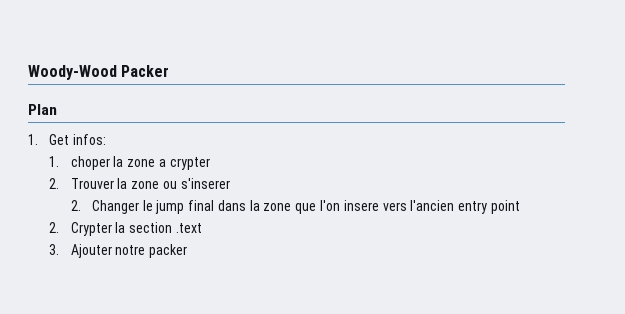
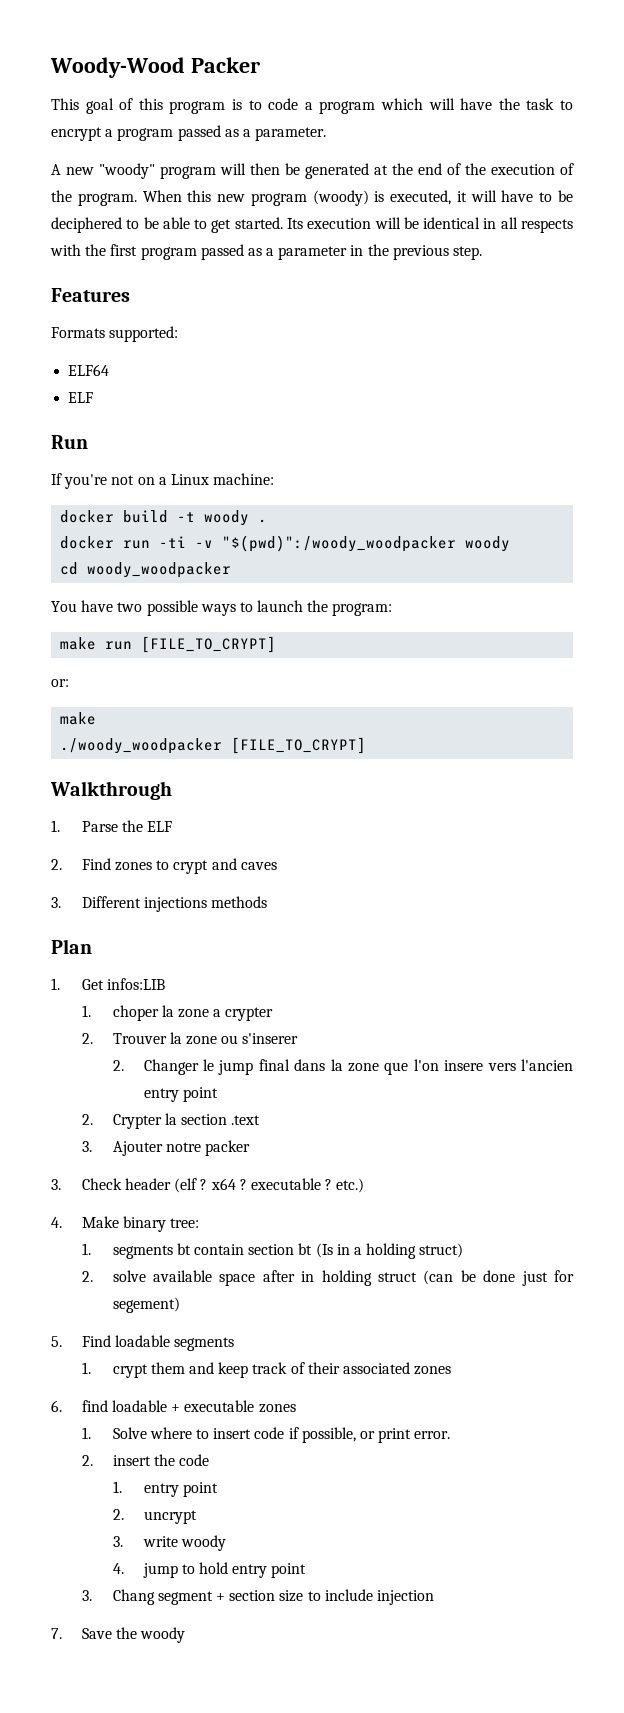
(170, 71) none -> [51,98,574,114] [51,125,327,141] [51,163,574,179] [51,190,573,206] [51,217,573,233] [50,244,483,260] [51,288,130,302] [51,326,179,342] [68,364,110,376] [68,392,94,403] [51,435,88,449] [51,473,275,489] [60,510,268,526] [60,535,511,552] [60,562,232,578] [51,600,393,616] [60,636,277,653] [51,679,69,687] [60,712,97,725] [60,737,367,754] [50,781,172,800] [51,820,173,832] [51,858,277,874] [51,896,268,912] // This goal of this program is to code a program which will have the task to encrypt a program passed as a parameter. // A new "woody" program will then be generated at the end of the execution of the program. When this new program (woody) is executed, it will have to be deciphered to be able to get started. Its execution will be identical in all respects with the first program passed as a parameter in the previous step. // Features // Formats supported: // ELF64 // ELF // Run // If you're not on a Linux machine: // docker build -t woody . // docker run -ti -v "$(pwd)":/woody_woodpacker woody // cd woody_woodpacker // You have two possible ways to launch the program: // make run [FILE_TO_CRYPT] // or: // make // ./woody_woodpacker [FILE_TO_CRYPT] // Walkthrough // 1. Parse the ELF // 2. Find zones to crypt and caves // 3. Different injections methods
[73,134,107,145] infos: -> [107,978,166,990] infos:LIB
(188, 251) none -> [51,1178,365,1193] [51,1216,200,1232] [81,1243,464,1259] [81,1270,574,1286] [112,1297,180,1313] [51,1335,235,1351] [81,1362,452,1378] [51,1400,296,1413] [81,1427,451,1443] [81,1454,210,1466] [112,1481,218,1497] [112,1509,197,1524] [112,1535,226,1551] [112,1562,307,1578] [81,1589,434,1605] [51,1627,186,1643] // 3. Check header (elf ? x64 ? executable ? etc.) // 4. Make binary tree: // 1. segments bt contain section bt (Is in a holding struct) // 2. solve available space after in holding struct (can be done just for segement) // 5. Find loadable segments // 1. crypt them and keep track of their associated zones // 6. find loadable + executable zones // 1. Solve where to insert code if possible, or print error. // 2. insert the code // 1. entry point // 2. uncrypt // 3. write woody // 4. jump to hold entry point // 3. Chang segment + section size to include injection // 7. Save the woody

